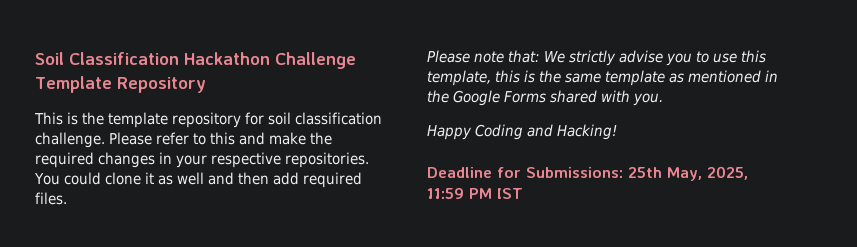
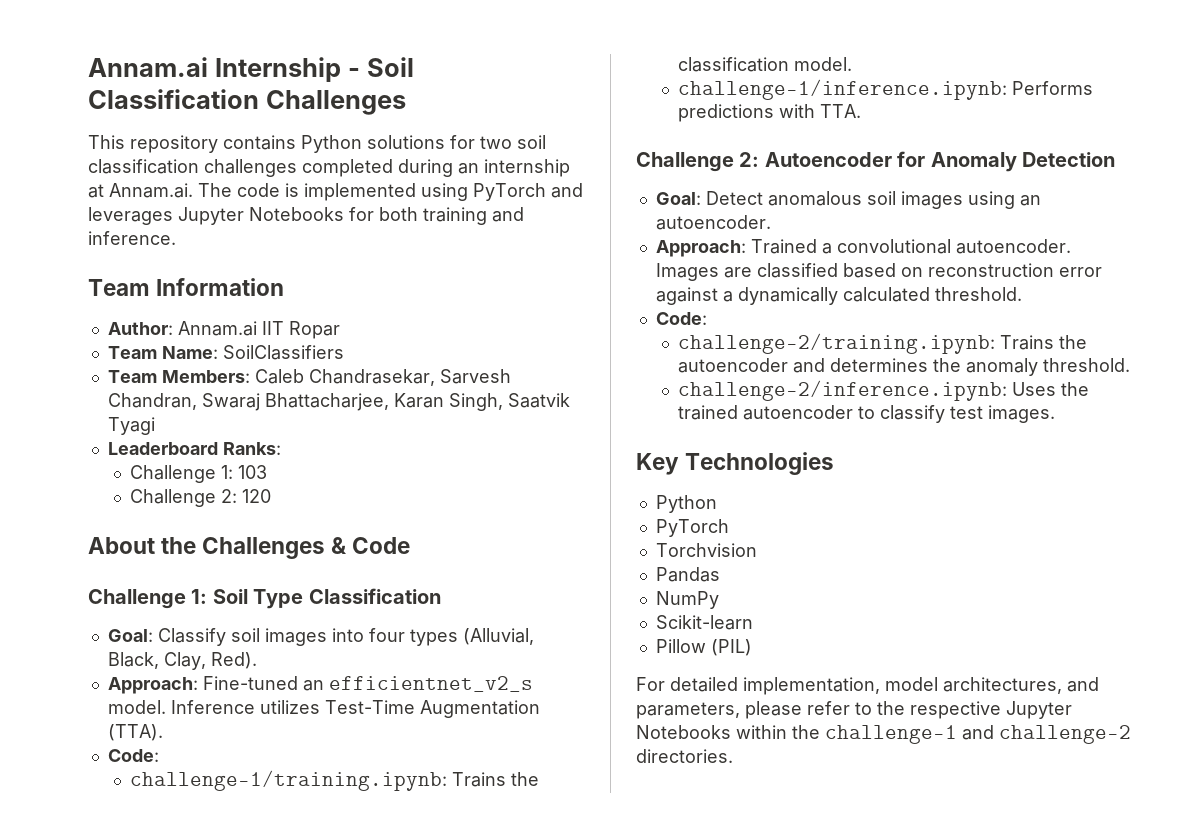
[35,52,356,69] [35,76,206,93] [34,112,382,128] [35,132,332,148] [35,152,369,168] [34,172,362,188] [35,192,67,205] [427,50,766,66] [427,70,778,86] [427,90,663,106] [427,124,617,140] [427,166,748,181] [427,188,523,199] Soil Classification Hackathon Challenge Template Repository // This is the template repository for soil classification challenge. Please refer to this and make the required changes in your respective repositories. You could clone it as well and then add required files. // Please note that: We strictly advise you to use this template, this is the same template as mentioned in the Google Forms shared with you. // Happy Coding and Hacking! // Deadline for Submissions: 25th May, 2025, 11:59 PM IST -> [88,57,414,82] [88,89,406,115] [88,135,546,153] [88,159,570,177] [88,183,583,201] [88,207,524,225] [88,231,176,245] [88,278,285,296] [107,321,340,339] [107,345,344,360] [107,369,511,386] [107,393,570,411] [107,417,155,435] [107,442,281,455] [129,465,267,483] [129,489,271,507] [88,537,411,559] [88,588,441,609] [107,628,534,646] [107,652,257,670] [107,676,533,694] [107,700,540,718] [107,724,163,741] [107,749,159,762] [129,770,539,791] [677,57,852,72] [677,79,1093,100] [677,104,861,122] [636,151,1115,172] [655,191,1041,209] [655,215,771,230] [655,239,1071,257] [655,263,1102,281] [655,287,1022,305] [655,312,707,325] [677,333,1087,354] [677,358,1130,376] [677,380,1089,401] [677,405,1055,423] [636,452,835,475] [655,495,717,513] [655,519,729,537] [655,543,757,557] [655,567,720,582] [655,591,719,609] [655,615,753,630] [655,639,752,656] [636,677,1099,695] [636,701,1072,719] [636,725,1131,744] [636,749,733,763] Annam.ai Internship - Soil Classification Challenges // This repository contains Python solutions for two soil classification challenges completed during an internship at Annam.ai. The code is implemented using PyTorch and leverages Jupyter Notebooks for both training and inference. // Team Information // Author: Annam.ai IIT Ropar // Team Name: SoilClassifiers // Team Members: Caleb Chandrasekar, Sarvesh Chandran, Swaraj Bhattacharjee, Karan Singh, Saatvik Tyagi // Leaderboard Ranks: // Challenge 1: 103 // Challenge 2: 120 // About the Challenges & Code // Challenge 1: Soil Type Classification // Goal: Classify soil images into four types (Alluvial, Black, Clay, Red). // Approach: Fine-tuned an efficientnet_v2_s model. Inference utilizes Test-Time Augmentation (TTA). // Code: // challenge-1/training.ipynb: Trains the classification model. // challenge-1/inference.ipynb: Performs predictions with TTA. // Challenge 2: Autoencoder for Anomaly Detection // Goal: Detect anomalous soil images using an autoencoder. // Approach: Trained a convolutional autoencoder. Images are classified based on reconstruction error against a dynamically calculated threshold. // Code: // challenge-2/training.ipynb: Trains the autoencoder and determines the anomaly threshold. // challenge-2/inference.ipynb: Uses the trained autoencoder to classify test images. // Key Technologies // Python // PyTorch // Torchvision // Pandas // NumPy // Scikit-learn // Pillow (PIL) // For detailed implementation, model architectures, and parameters, please refer to the respective Jupyter Notebooks within the challenge-1 and challenge-2 directories.

